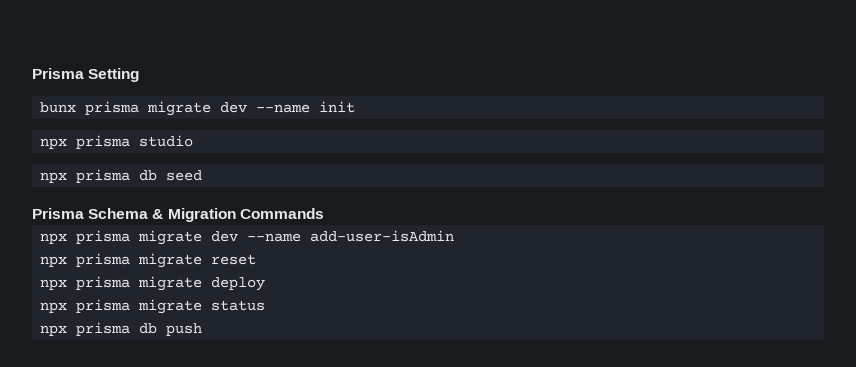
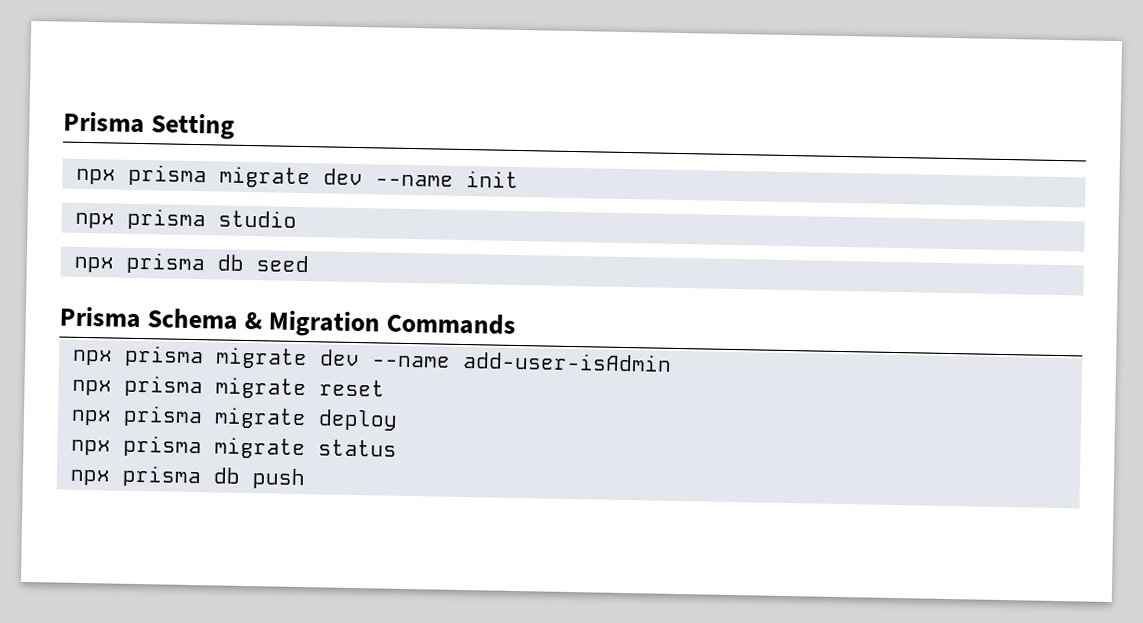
[40,102,77,113] bunx -> [75,168,116,185] npx

